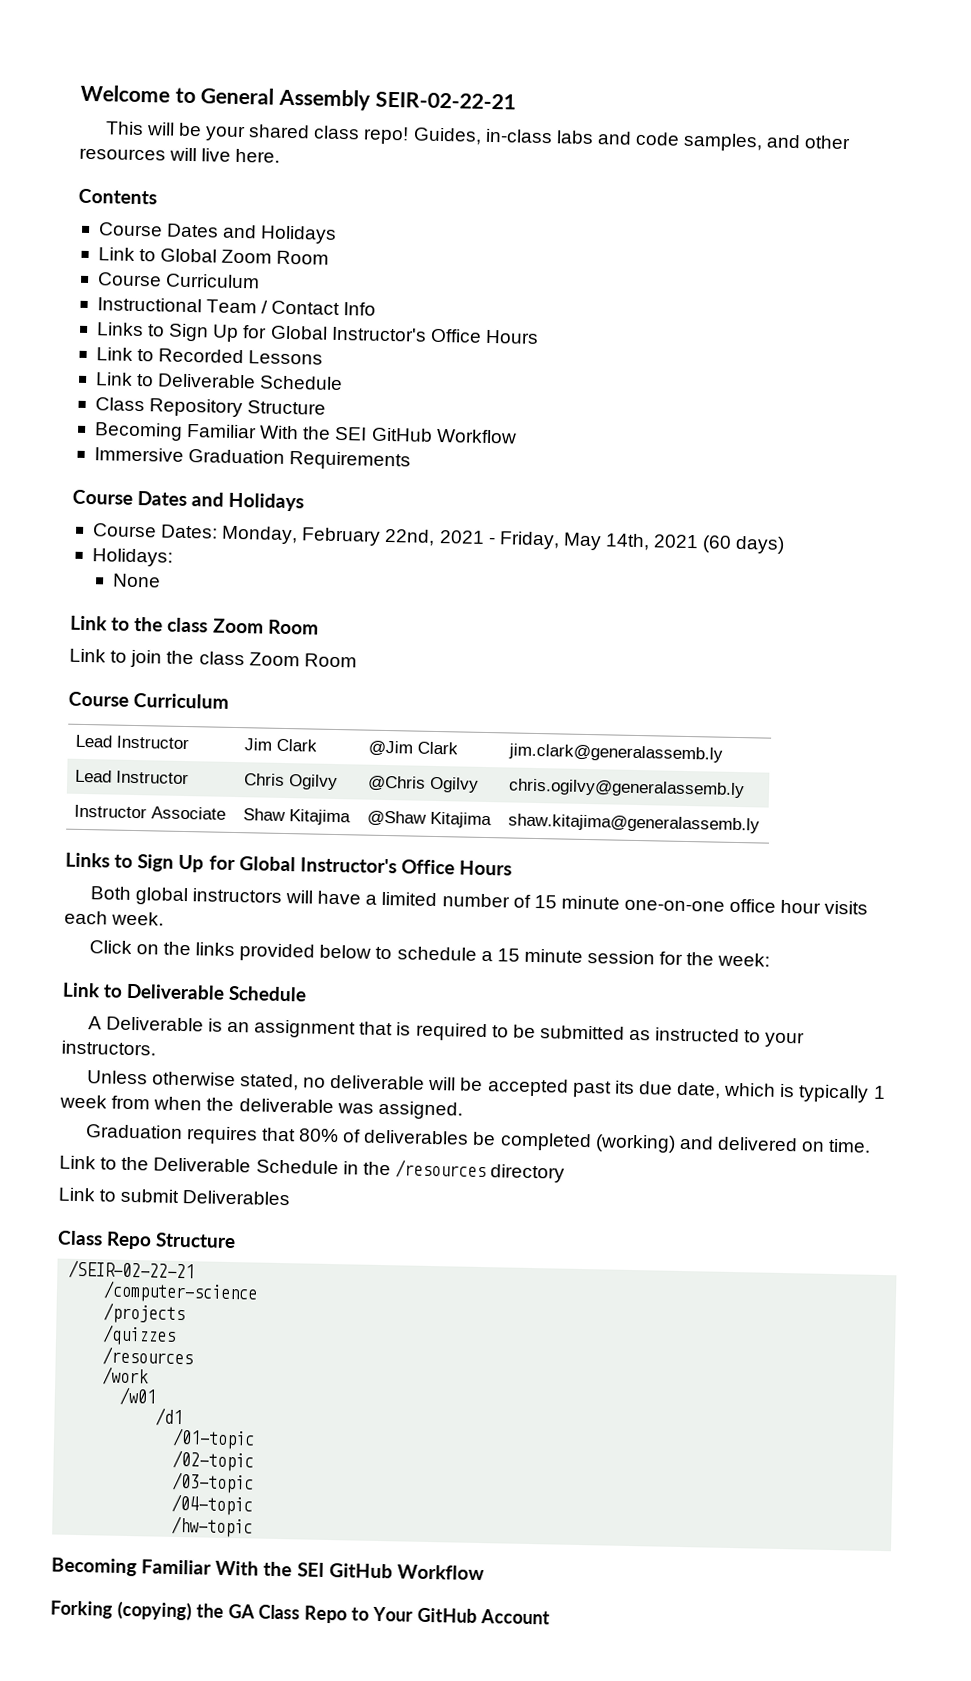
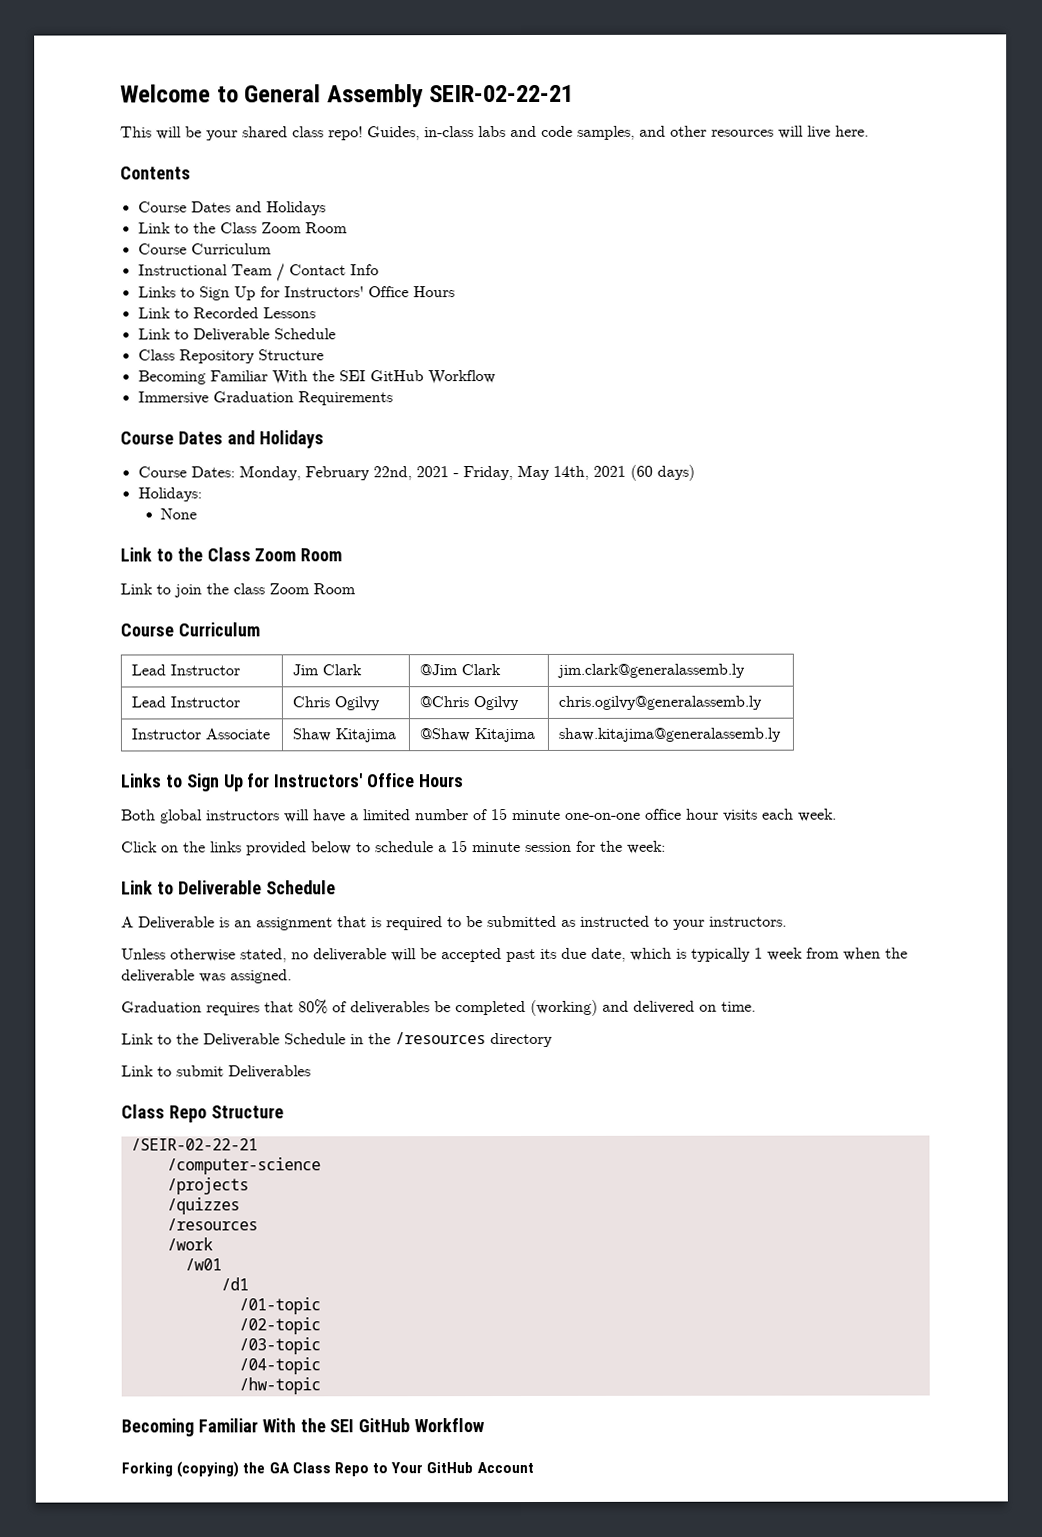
[160,248,218,263] Global -> [192,222,257,234] the Class
[269,325,427,342] Global Instructor's -> [283,286,364,298] Instructors'
[167,617,209,633] class -> [206,547,251,562] Class
[238,856,397,874] Global Instructor's -> [274,773,364,788] Instructors'

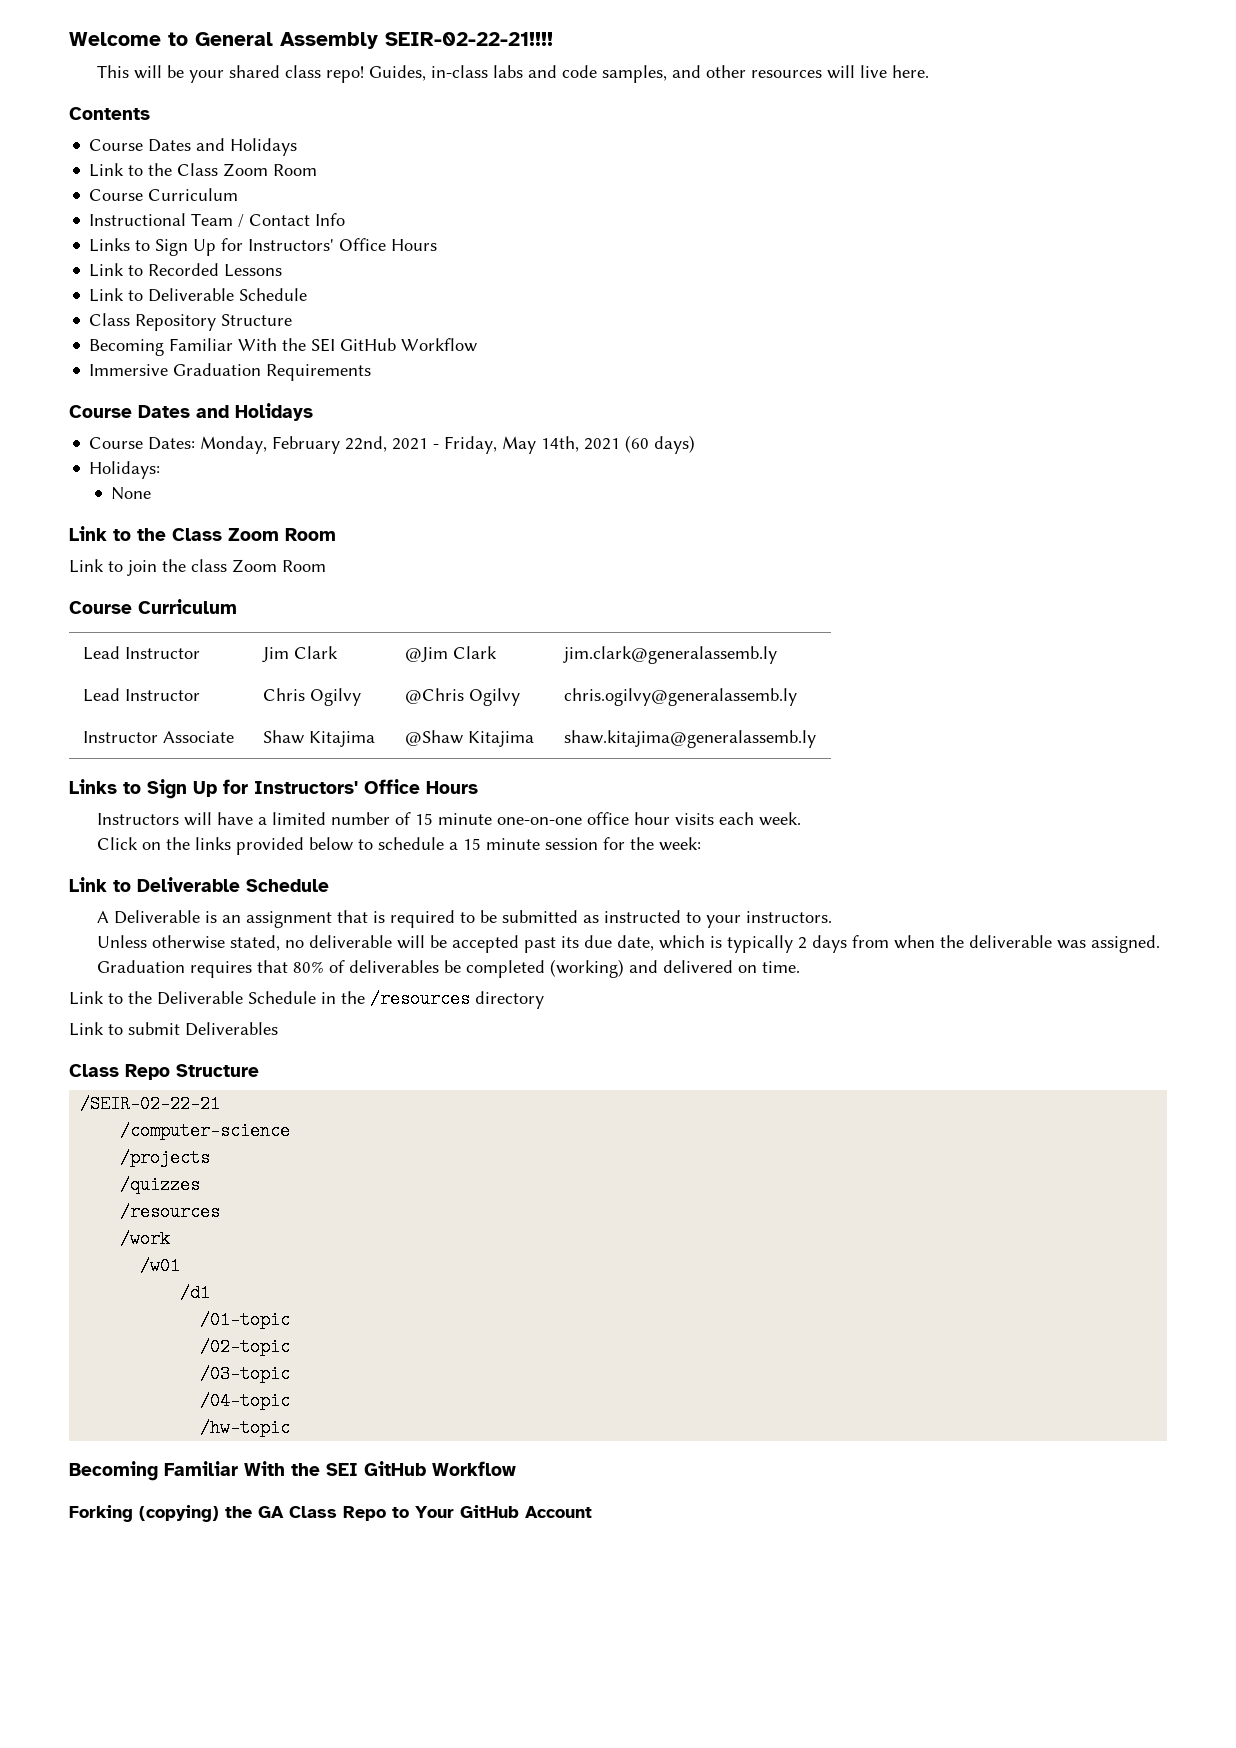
[429,84,575,103] SEIR-02-22-21 -> [385,32,553,46] SEIR-02-22-21!!!!
[121,809,280,824] Both global instructors -> [97,813,180,825] Instructors
[754,947,803,961] 1 week -> [798,935,848,953] 2 days

